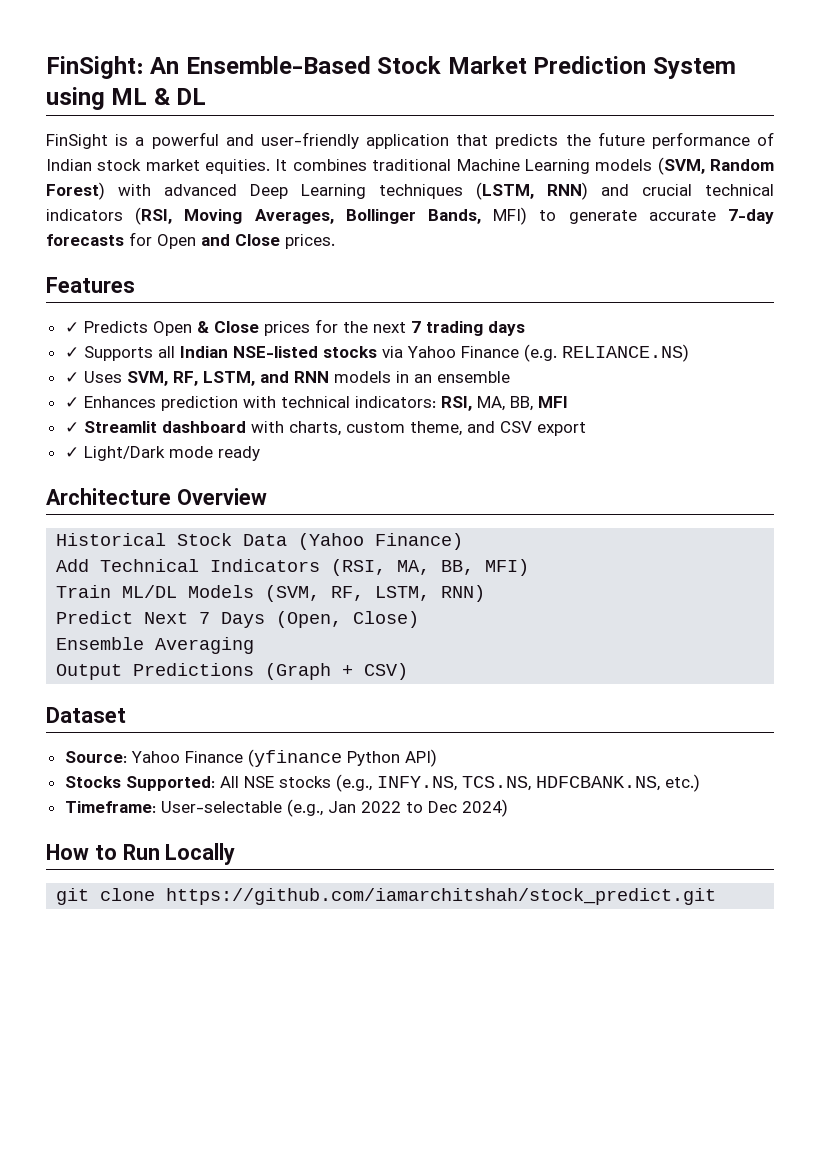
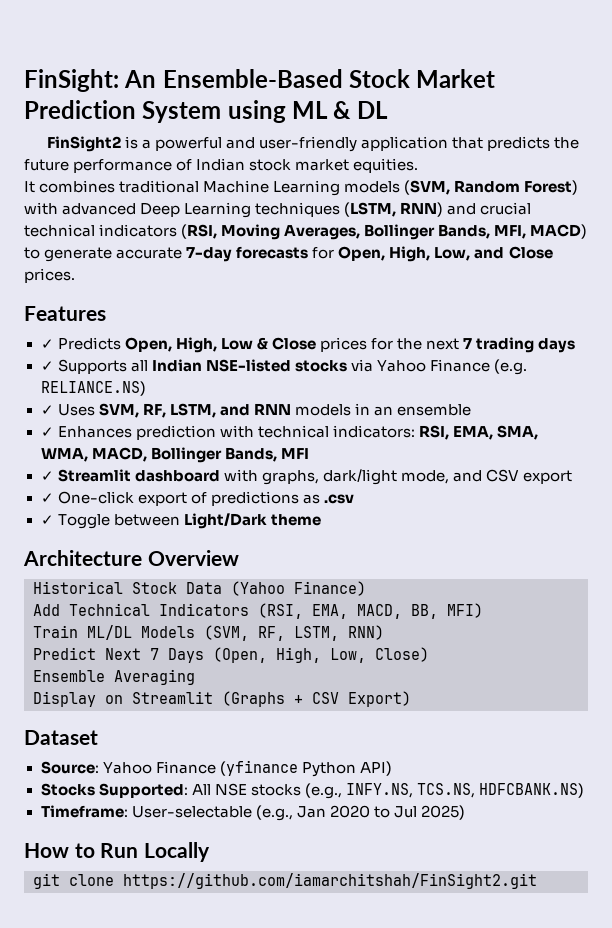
[46,134,108,149] FinSight -> [46,136,121,152] FinSight2
(271, 166) none -> (419, 165) //
[493,207,528,225] MFI) -> [494,224,588,239] MFI, MACD)
[157,234,196,249] Open -> [338,246,471,262] Open, High, Low,
[152,321,192,336] Open -> [124,337,253,353] Open, High, Low
[476,396,533,411] MA, BB, -> [452,425,538,440] [40,447,277,463] EMA, SMA, WMA, MACD, Bollinger Bands,
[288,421,462,436] charts, custom theme, -> [261,469,449,485] graphs, dark/light mode,
[83,446,260,461] Light/Dark mode ready -> [57,491,354,506] [40,513,321,529] One-click export of predictions as .csv // ✓ Toggle between Light/Dark theme
[397,560,431,575] MA, -> [312,604,402,619] EMA, MACD,
(343, 619) none -> [276,647,366,663] High, Low,
[56,663,409,680] Output Predictions (Graph + CSV) -> [33,691,411,707] Display on Streamlit (Graphs + CSV Export)
[535,774,700,792] HDFCBANK.NS, etc.) -> [478,783,584,798] HDFCBANK.NS)
[360,799,508,817] 2022 to Dec 2024) -> [329,805,465,820] 2020 to Jul 2025)
[166,888,717,905] https://github.com/iamarchitshah/stock_predict.git -> [123,873,537,889] https://github.com/iamarchitshah/FinSight2.git

